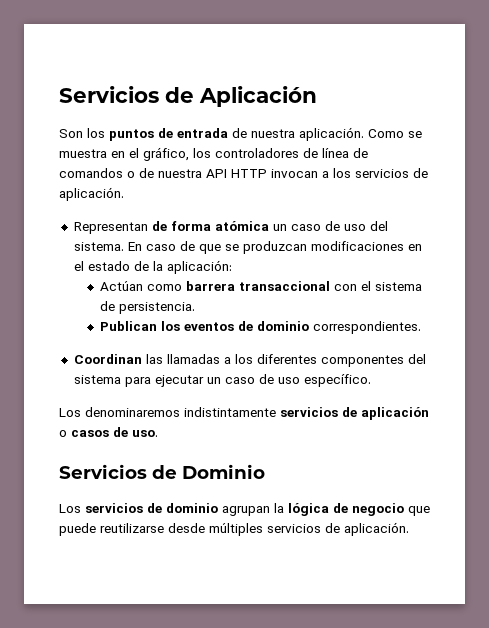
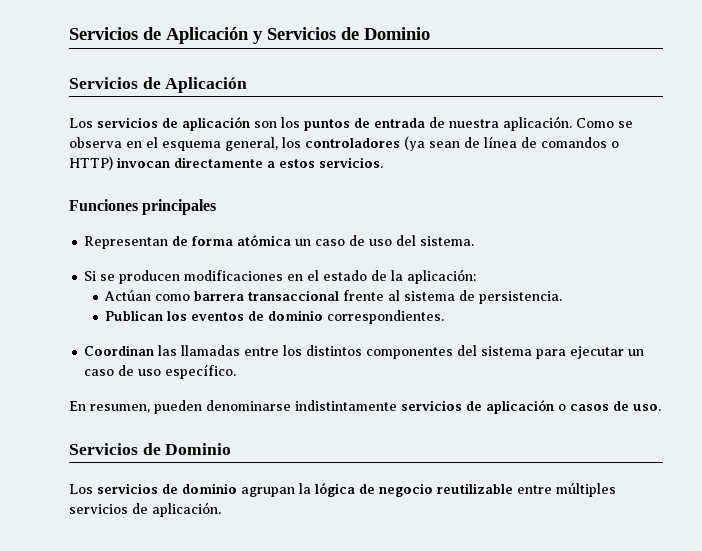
[59,86,317,107] [59,129,83,138] Servicios de Aplicación // Son -> [69,27,430,44] [69,77,248,93] [69,117,277,131] Servicios de Aplicación y Servicios de Dominio // Servicios de Aplicación // Los servicios de aplicación son
[59,147,299,161] muestra en el gráfico, los controladores -> [69,136,460,151] observa en el esquema general, los controladores (ya sean
[139,168,428,178] [59,187,124,201] de nuestra API HTTP invocan a los servicios de aplicación. -> [69,156,383,170] [69,199,217,215] HTTP) invocan directamente a estos servicios. // Funciones principales
[127,241,307,254] En caso de que se produzcan -> [84,270,181,284] // Si se producen
[334,281,372,291] con el -> [343,290,401,301] frente al
[223,354,317,364] a los diferentes -> [244,345,363,356] entre los distintos
[59,407,180,417] Los denominaremos -> [69,400,291,414] En resumen, pueden denominarse
[408,506,430,516] [59,523,205,536] que puede reutilizarse desde -> [437,483,552,494] reutilizable entre

